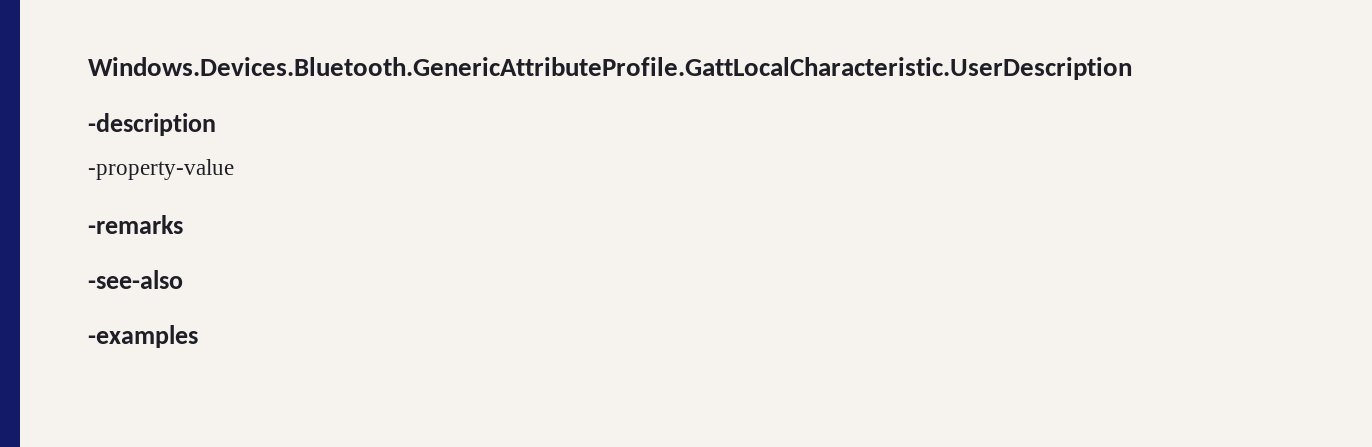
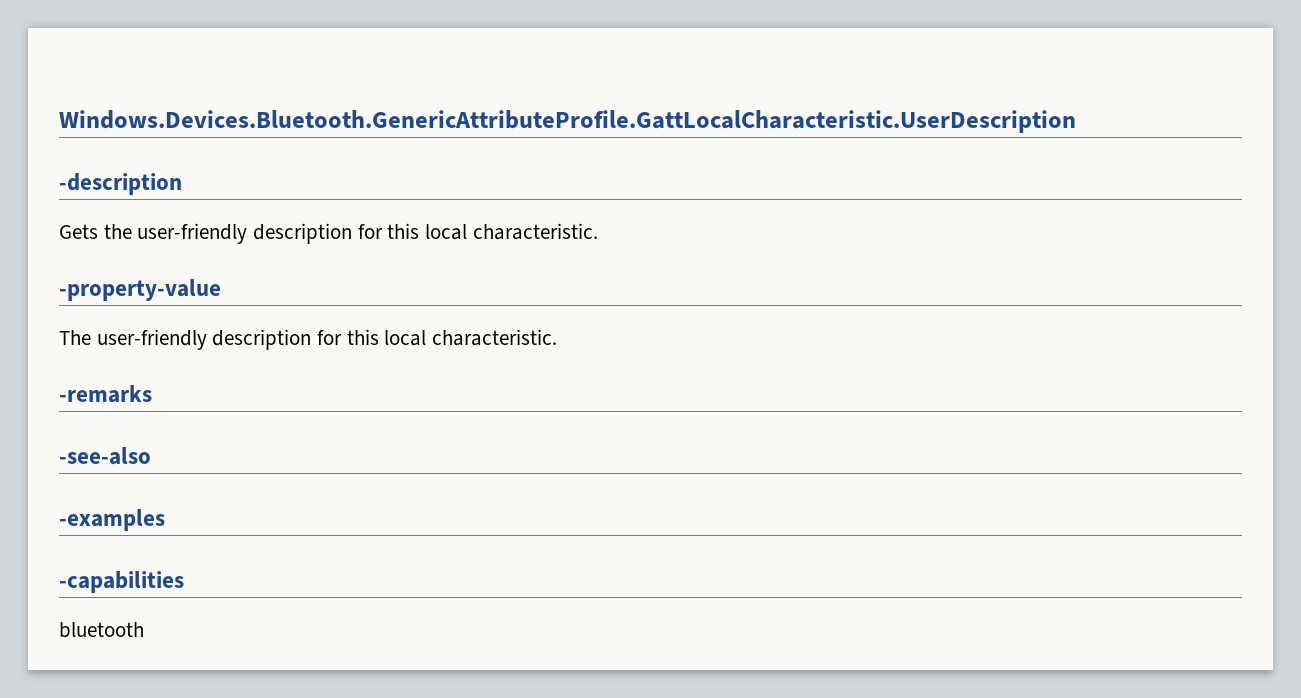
[88,159,234,180] -property-value -> [59,223,598,244] [59,279,221,301] [59,329,558,350] Gets the user-friendly description for this local characteristic. // -property-value // The user-friendly description for this local characteristic.
(198, 336) none -> [59,571,184,593] [59,622,144,638] // -capabilities // bluetooth

